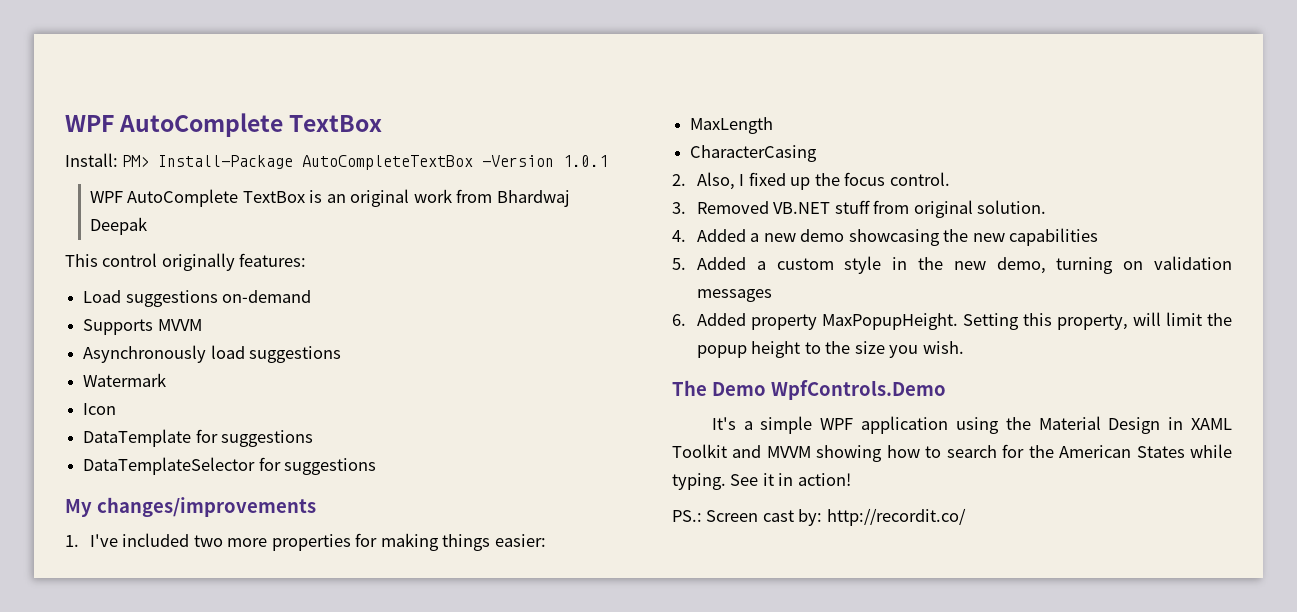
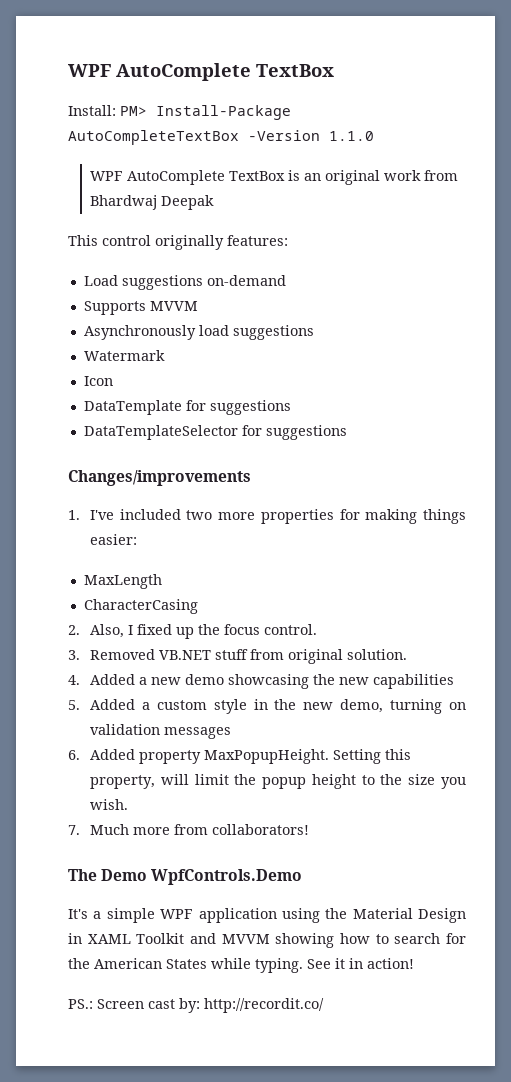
[563,155,609,167] 1.0.1 -> [329,131,374,141] 1.1.0
[65,497,316,517] My changes/improvements -> [68,470,251,486] Changes/improvements
(964, 347) none -> [68,824,310,835] // 7. Much more from collaborators!

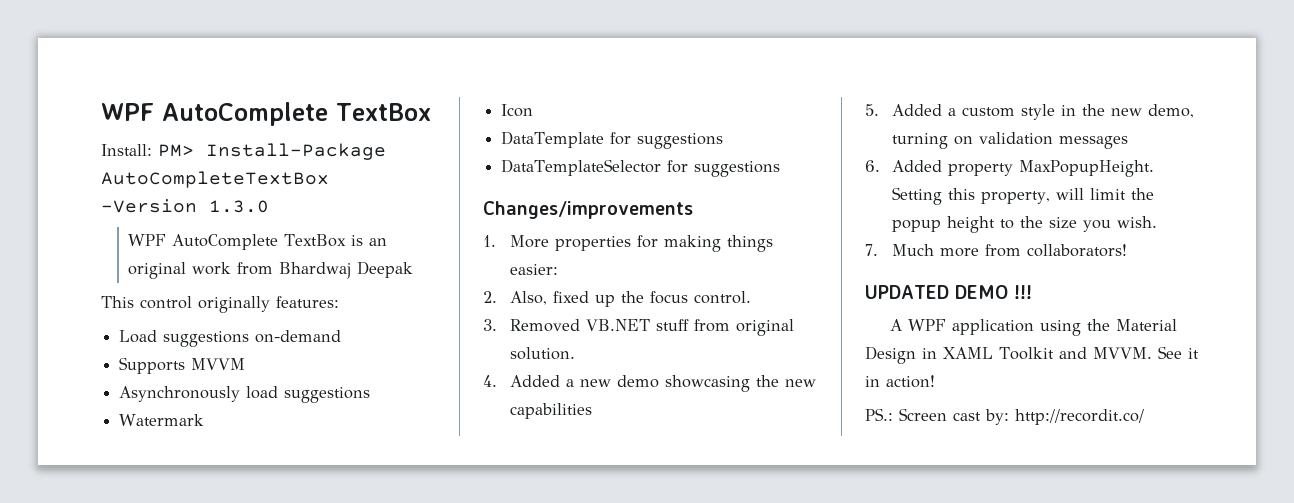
[329,131,374,141] 1.1.0 -> [209,200,269,213] 1.3.0
[90,509,256,520] I've included two more -> [510,235,550,248] More
[83,574,162,589] [83,599,198,614] // MaxLength // CharacterCasing -> (559, 269) none
[128,625,134,635] I -> (548, 298) none
[68,869,303,885] [68,908,155,923] The Demo WpfControls.Demo // It's a simple -> [865,285,1032,299] [890,319,903,331] UPDATED DEMO !!! // A
[221,933,467,948] [68,958,303,973] MVVM showing how to search for the American States while typing. -> [1092,347,1152,359] MVVM.

